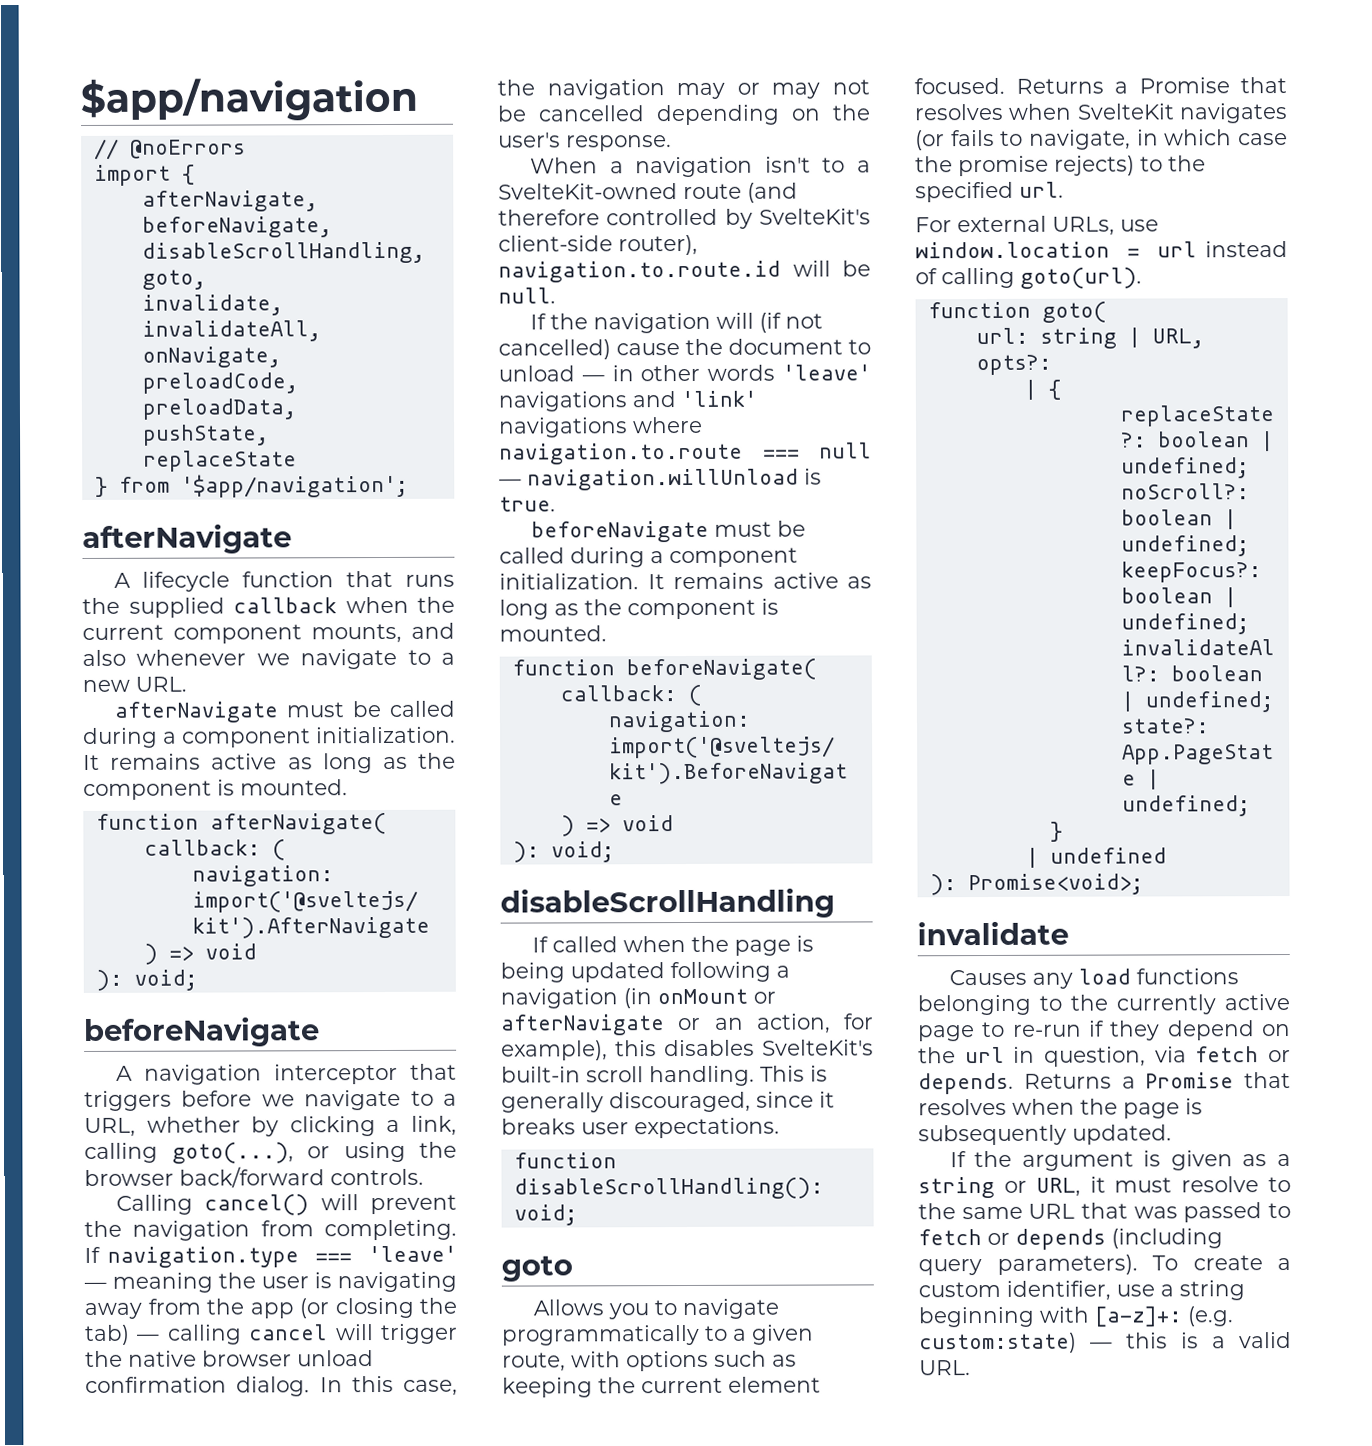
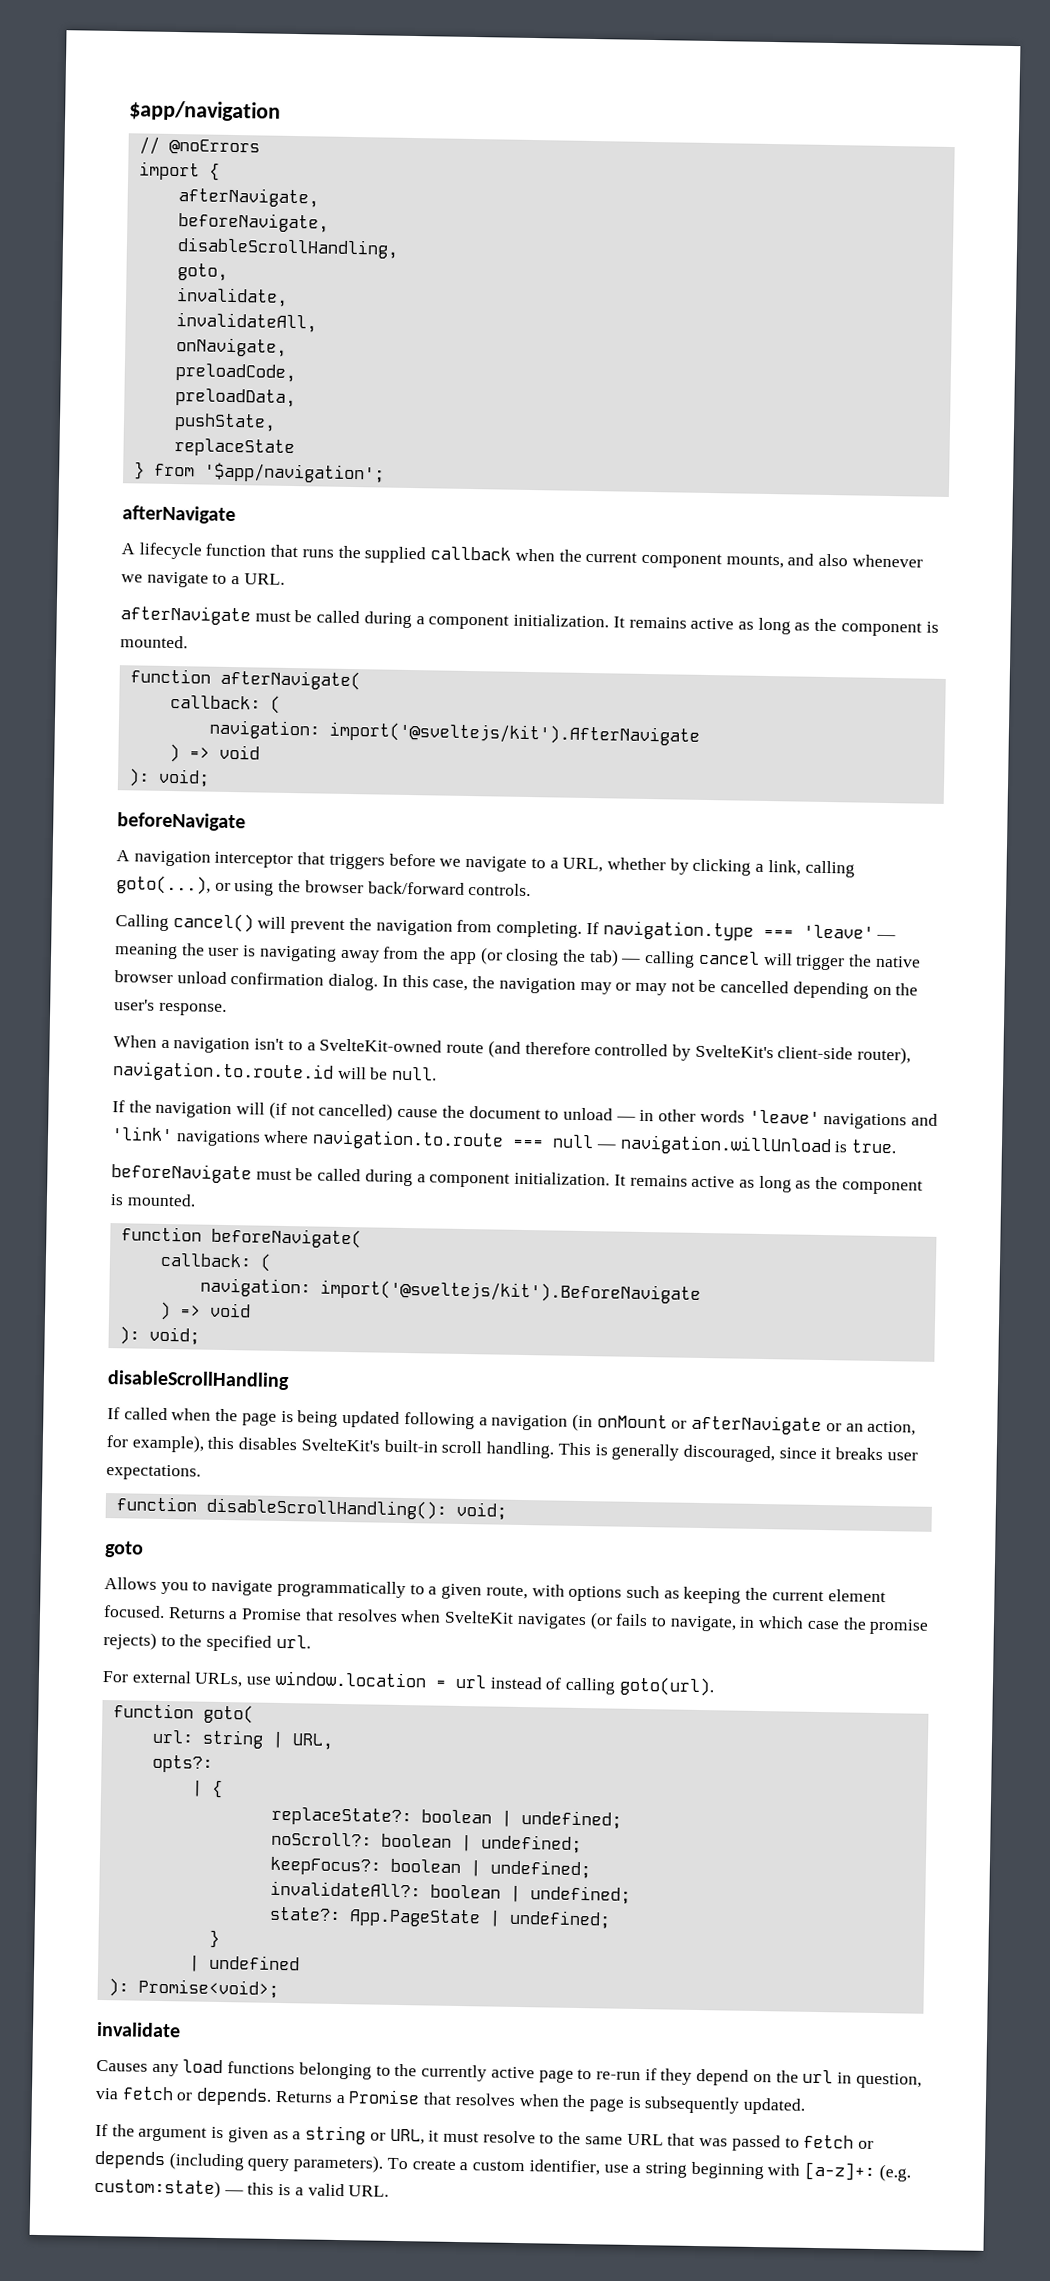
[82,679,130,692] new -> (241, 580) none

